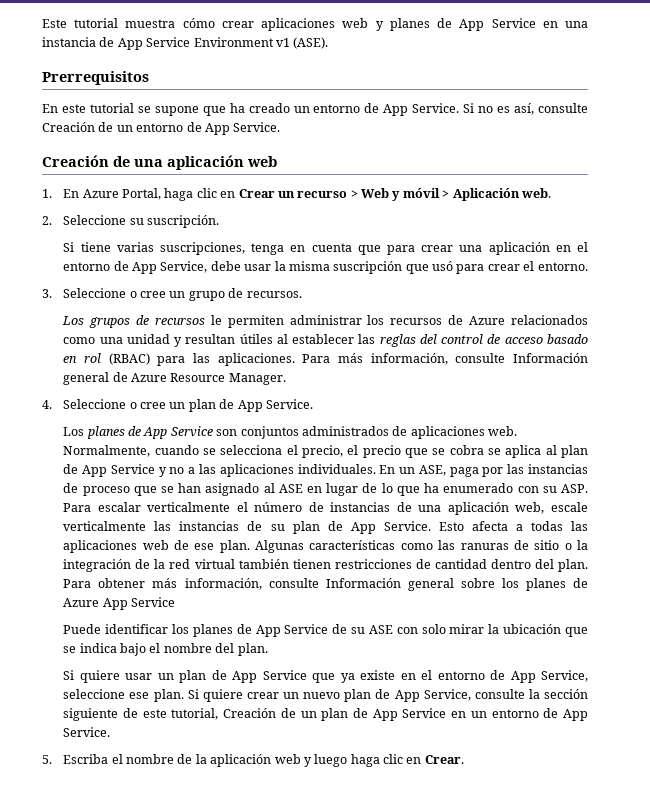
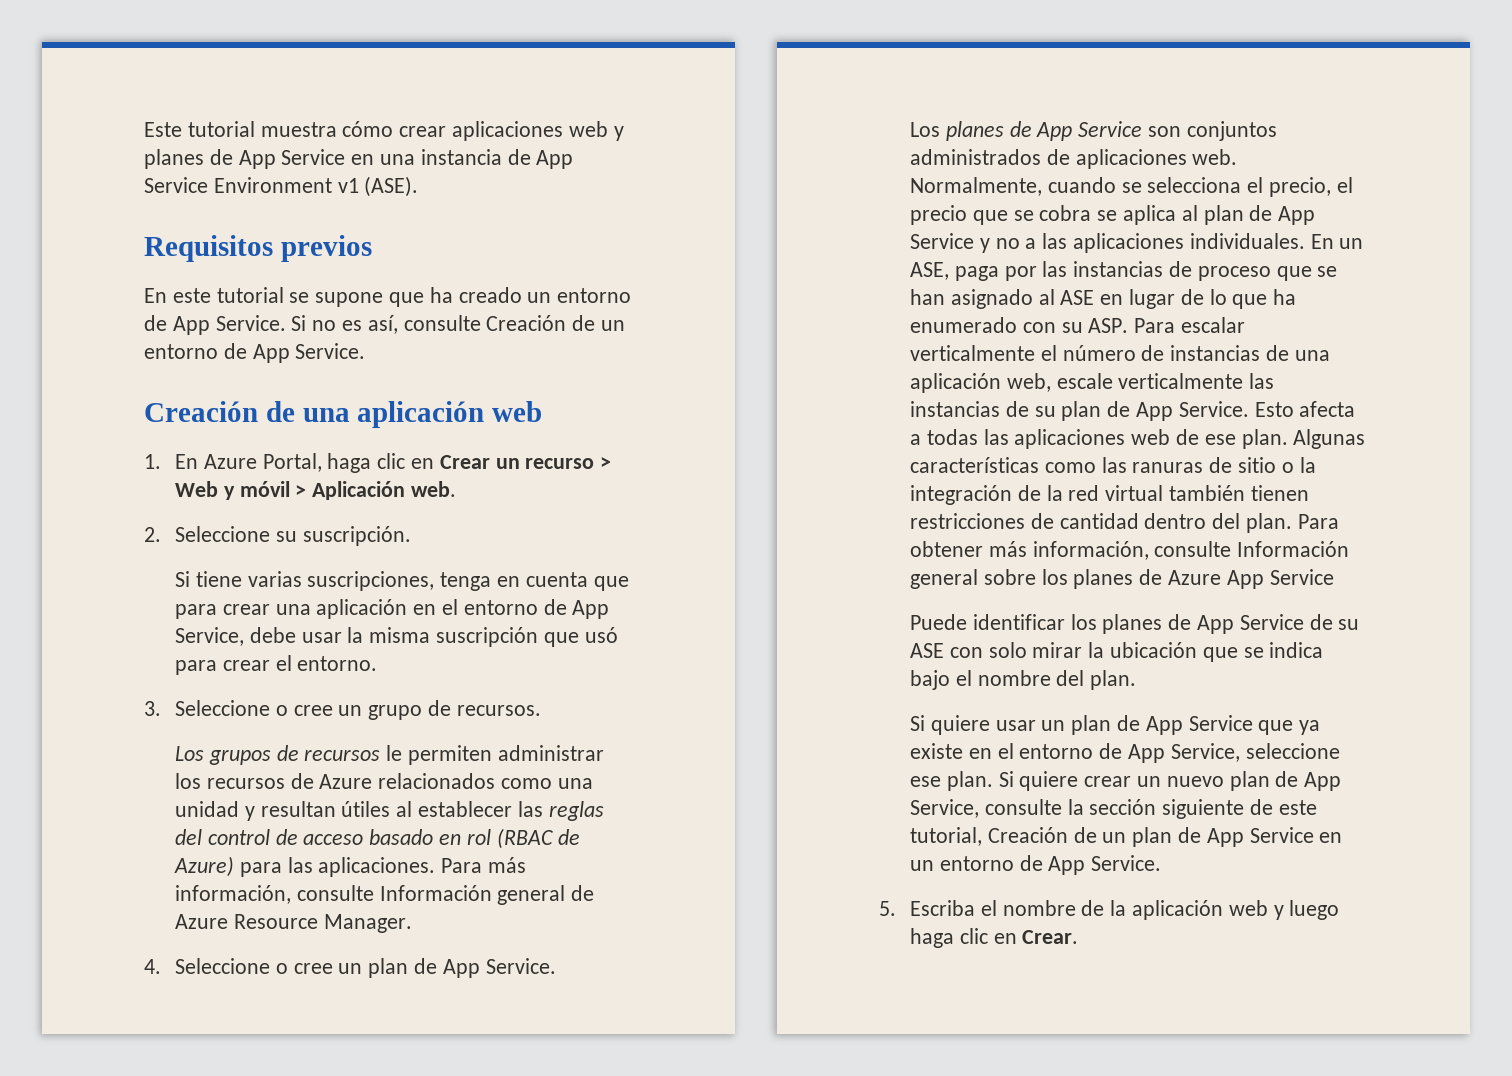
[42,71,149,85] Prerrequisitos -> [144,235,372,262] Requisitos previos
[108,353,150,365] (RBAC) -> [496,828,581,849] [173,856,234,877] (RBAC de Azure)

